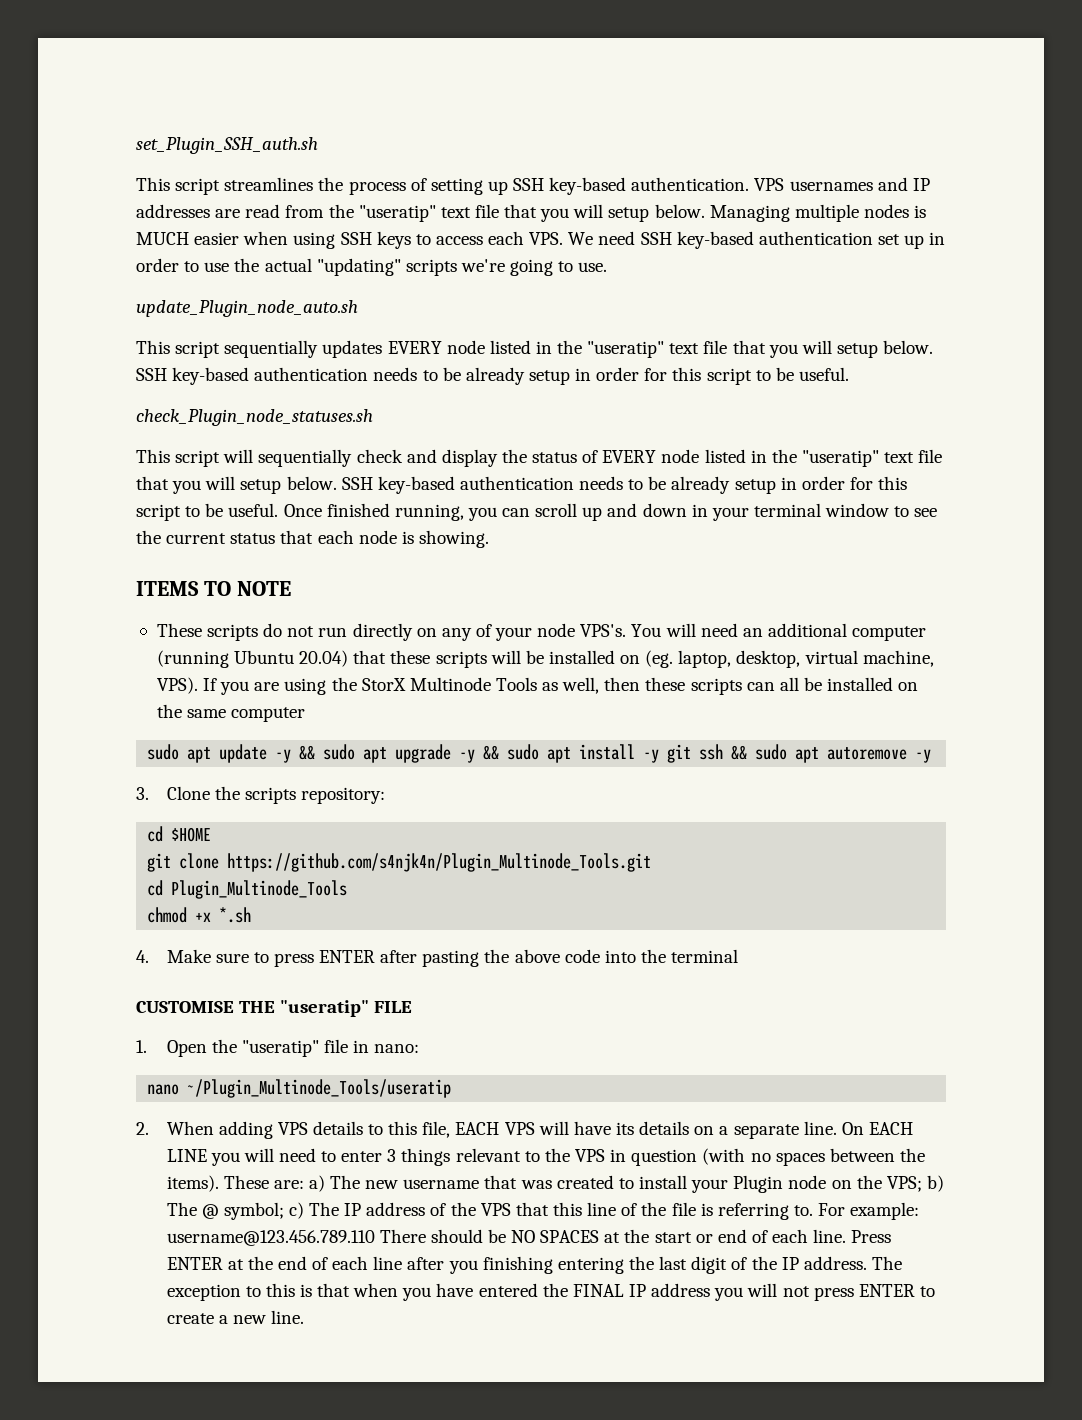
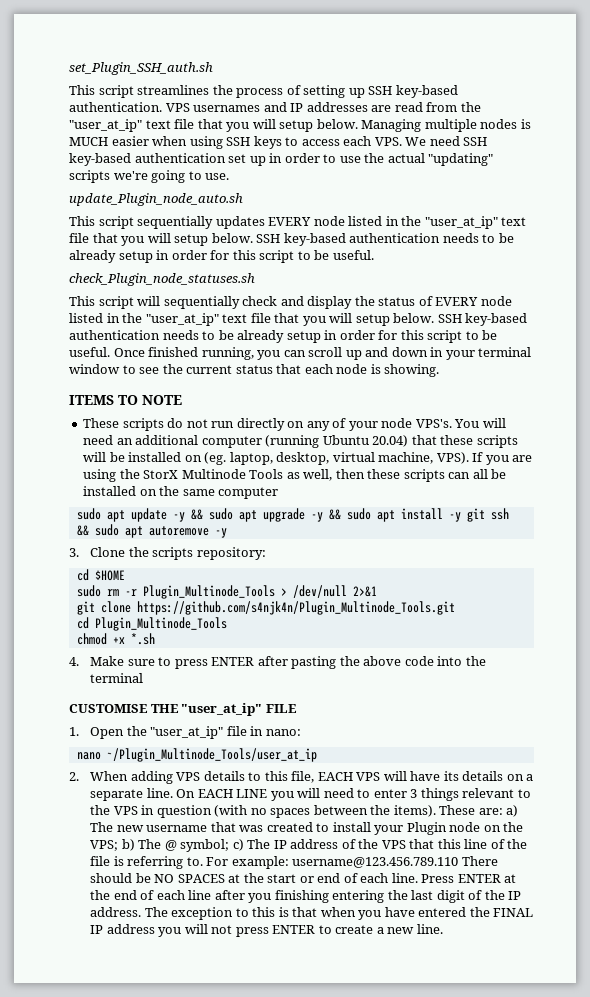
[358,205,436,222] "useratip" -> [69,119,142,132] "user_at_ip"
[587,341,665,358] "useratip" -> [424,216,498,229] "user_at_ip"
[801,450,879,467] "useratip" -> [145,313,219,326] "user_at_ip"
(212, 834) none -> [76,585,377,599] // sudo rm -r Plugin_Multinode_Tools > /dev/null 2>&1
[280,1000,370,1017] "useratip" -> [181,703,263,716] "user_at_ip"
[241,1040,319,1057] "useratip" -> [150,726,224,739] "user_at_ip"
[187,1079,452,1098] ~/Plugin_Multinode_Tools/useratip -> [106,748,317,762] ~/Plugin_Multinode_Tools/user_at_ip

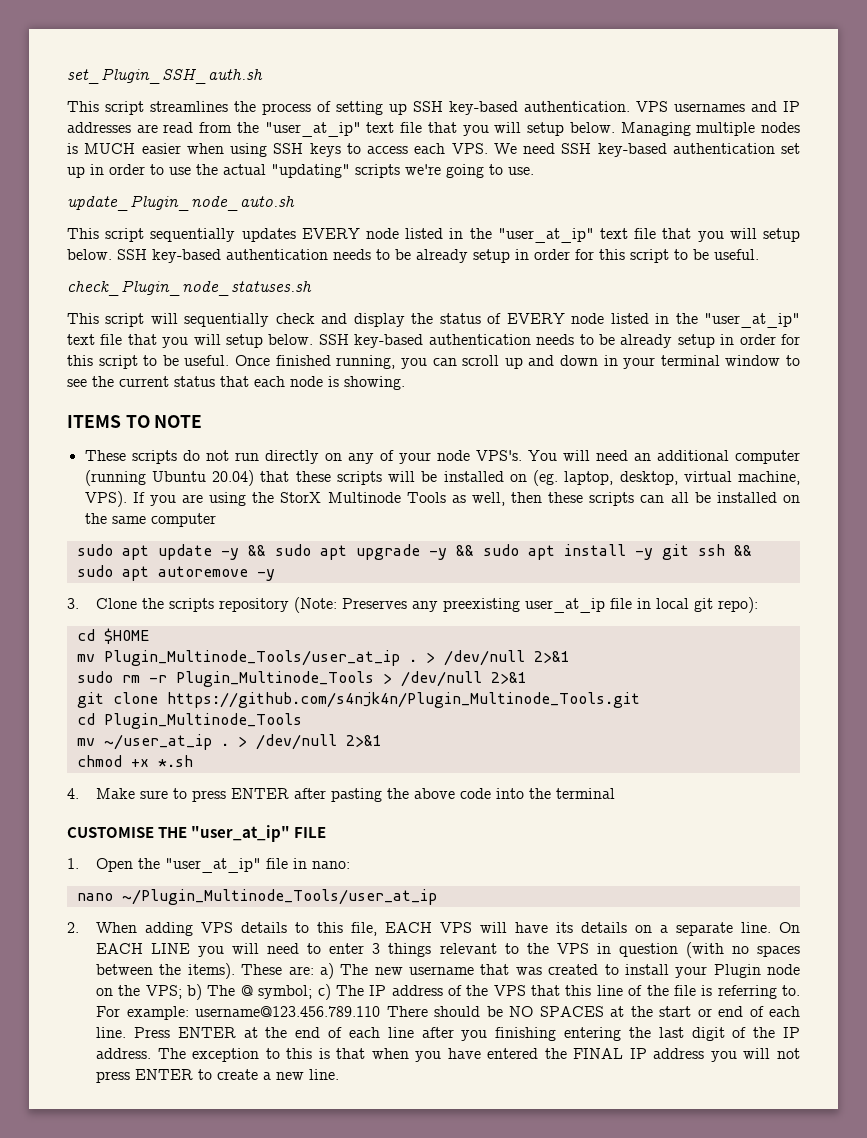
[196,547,266,560] [76,569,125,581] repository: // cd $HOME -> [219,597,759,613] [76,628,149,644] [76,650,570,666] repository (Note: Preserves any preexisting user_at_ip file in local git repo): // cd $HOME // mv Plugin_Multinode_Tools/user_at_ip . > /dev/null 2>&1
(227, 624) none -> [76,734,382,750] // mv ~/user_at_ip . > /dev/null 2>&1

